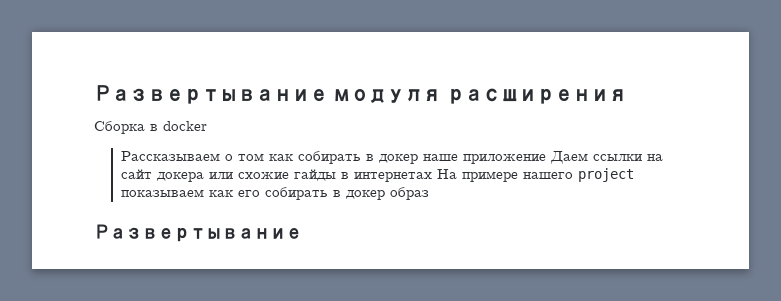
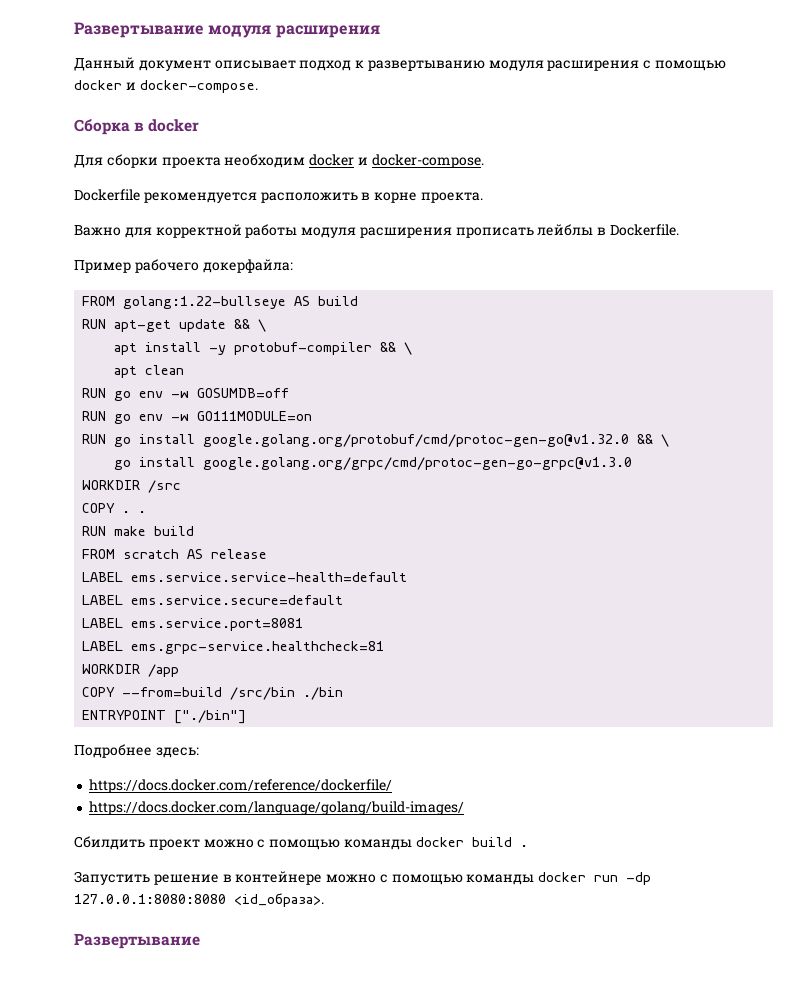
[94,121,207,134] [120,151,663,164] [120,168,634,182] [120,187,429,200] Сборка в docker // Рассказываем о том как собирать в докер наше приложение Даем ссылки на сайт докера или схожие гайды в интернетах На примере нашего project показываем как его собирать в докер образ -> [74,57,727,71] [74,80,258,93] [74,119,200,135] [74,154,484,168] [74,189,483,203] [74,224,680,238] [74,259,293,273] [82,296,359,309] [82,319,267,332] [114,342,413,355] [114,365,185,378] [82,388,290,401] [82,411,313,424] [82,434,670,447] [114,457,633,470] [82,480,182,493] [82,503,147,513] [82,526,195,536] [82,549,268,559] [82,572,408,582] [82,595,344,605] [82,618,304,631] [82,641,385,654] [82,664,180,677] [82,687,344,700] [82,710,247,724] [74,744,199,758] [89,779,393,793] [89,801,465,815] [74,836,528,850] [74,871,652,885] [74,893,324,907] Данный документ описывает подход к развертыванию модуля расширения с помощью docker и docker-compose. // Сборка в docker // Для сборки проекта необходим docker и docker-compose. // Dockerfile рекомендуется расположить в корне проекта. // Важно для корректной работы модуля расширения прописать лейблы в Dockerfile. // Пример рабочего докерфайла: // FROM golang:1.22-bullseye AS build // RUN apt-get update && \ // apt install -y protobuf-compiler && \ // apt clean // RUN go env -w GOSUMDB=off // RUN go env -w GO111MODULE=on // RUN go install google.golang.org/protobuf/cmd/protoc-gen-go@v1.32.0 && \ // go install google.golang.org/grpc/cmd/protoc-gen-go-grpc@v1.3.0 // WORKDIR /src // COPY . . // RUN make build // FROM scratch AS release // LABEL ems.service.service-health=default // LABEL ems.service.secure=default // LABEL ems.service.port=8081 // LABEL ems.grpc-service.healthcheck=81 // WORKDIR /app // COPY --from=build /src/bin ./bin // ENTRYPOINT ["./bin"] // Подробнее здесь: // https://docs.docker.com/reference/dockerfile/ // https://docs.docker.com/language/golang/build-images/ // Сбилдить проект можно с помощью команды docker build . // Запустить решение в контейнере можно с помощью команды docker run -dp 127.0.0.1:8080:8080 <id_образа>.

